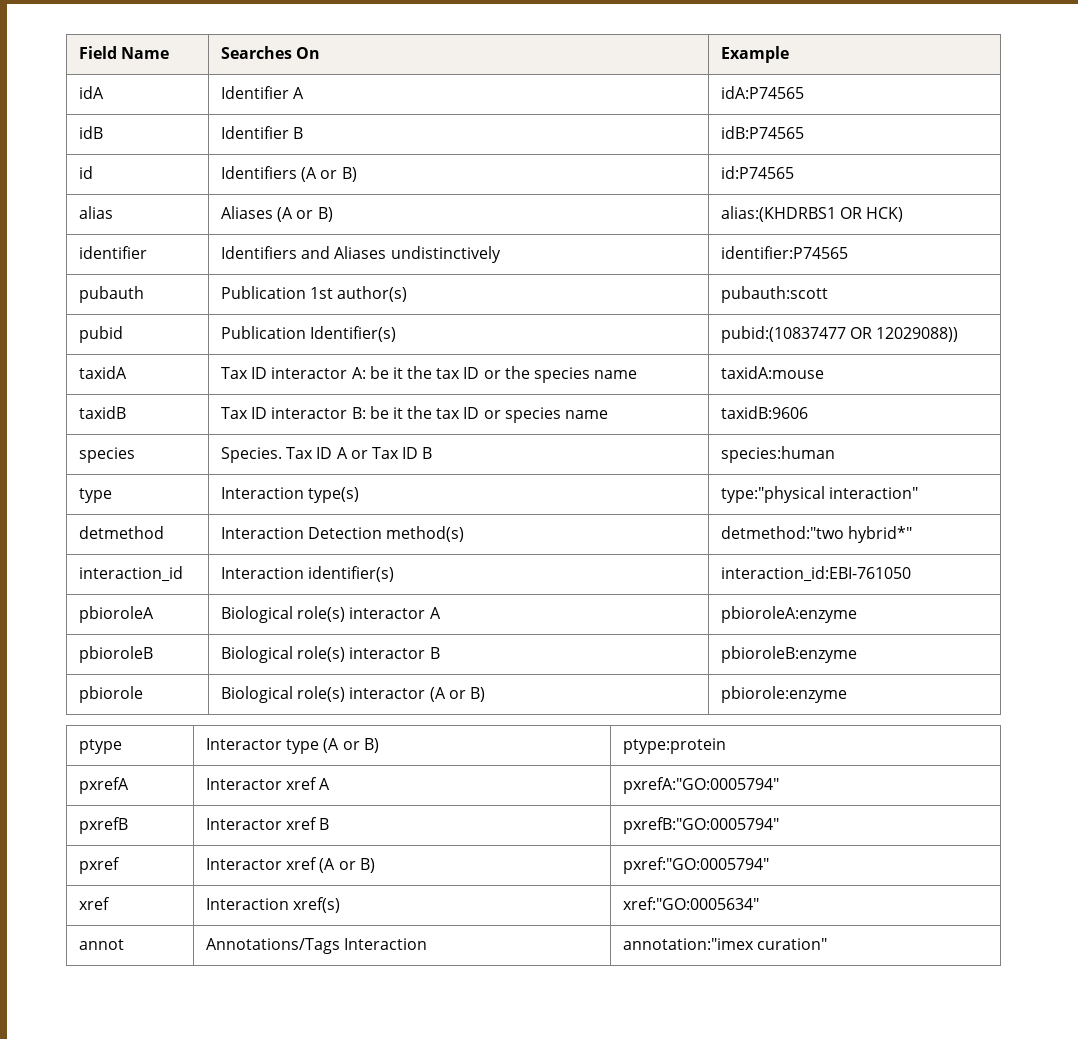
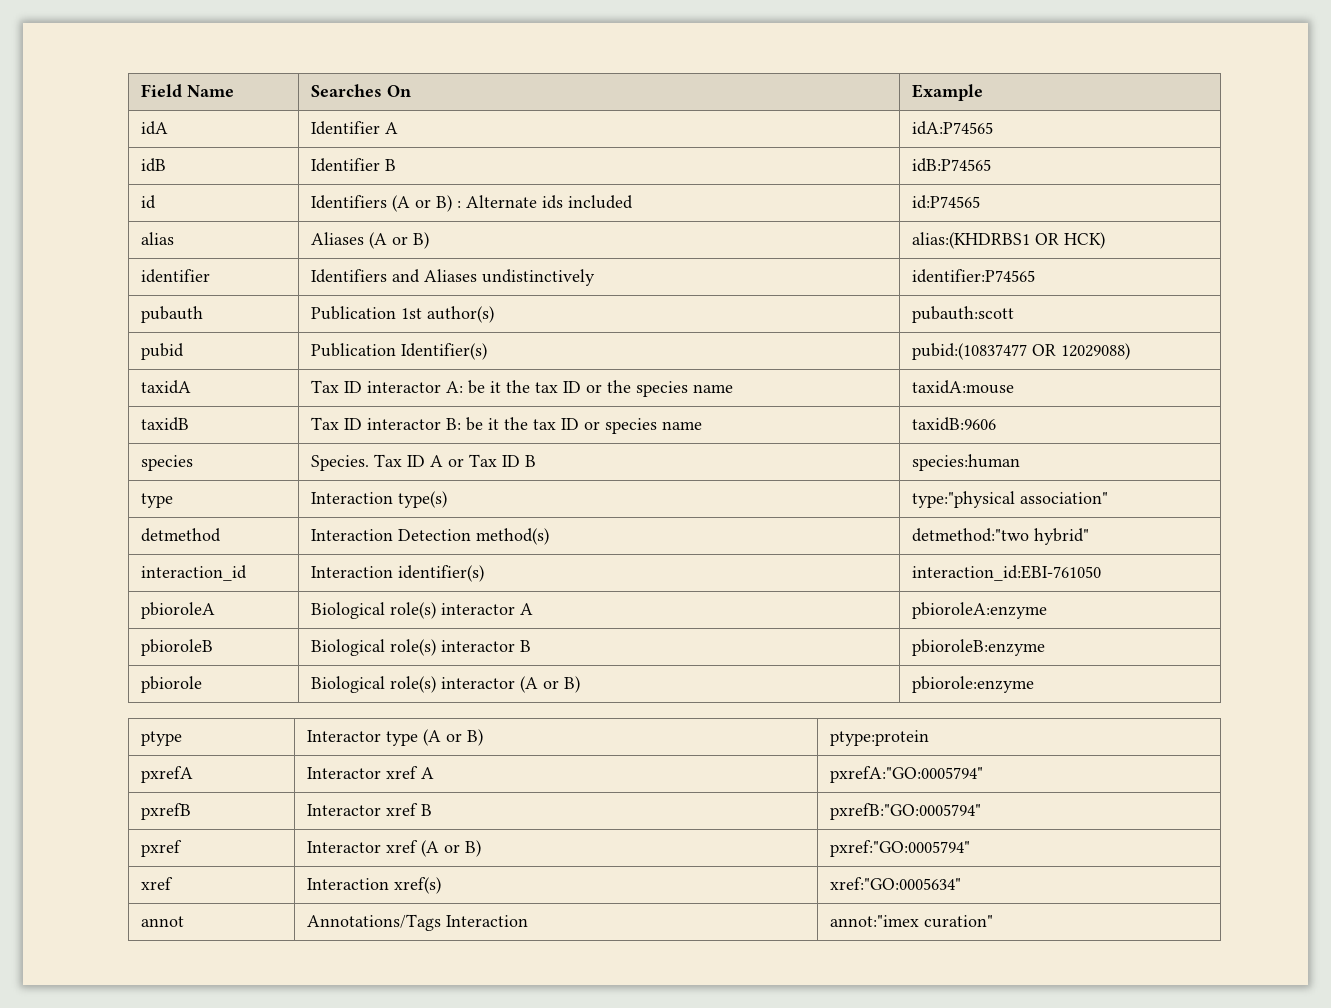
(357, 174) none -> [457,195,634,209] : Alternate ids included
[876,327,959,342] 12029088)) -> [1061,343,1131,360] 12029088)
[829,487,919,499] interaction" -> [1020,492,1109,504] association"
[848,526,913,543] hybrid*" -> [1034,528,1090,545] hybrid"
[622,938,754,950] annotation:"imex -> [830,915,920,927] annot:"imex

